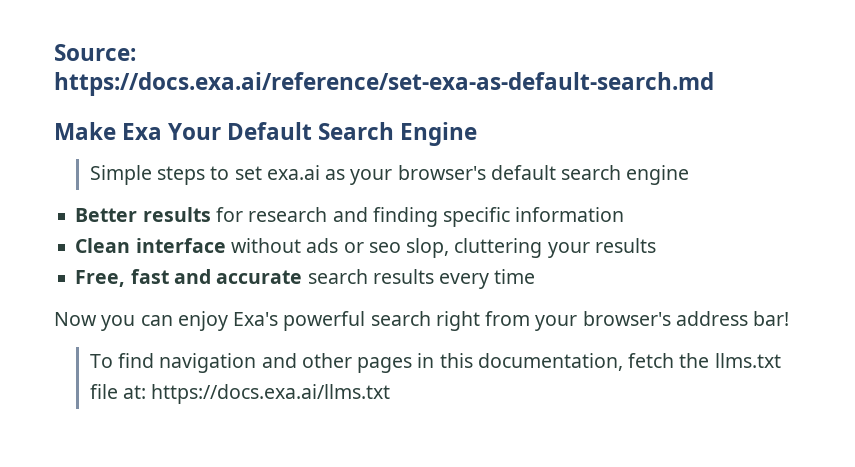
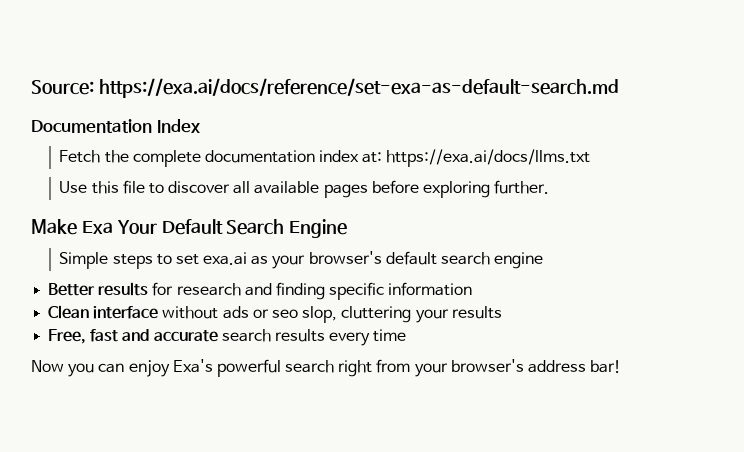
[54,72,714,96] https://docs.exa.ai/reference/set-exa-as-default-search.md -> [98,78,619,98] [31,119,200,133] [59,149,591,167] [59,180,550,198] https://exa.ai/docs/reference/set-exa-as-default-search.md // Documentation Index // Fetch the complete documentation index at: https://exa.ai/docs/llms.txt // Use this file to discover all available pages before exploring further.
[89,353,781,373] [89,384,391,404] // To find navigation and other pages in this documentation, fetch the llms.txt file at: https://docs.exa.ai/llms.txt -> (622, 366) none

